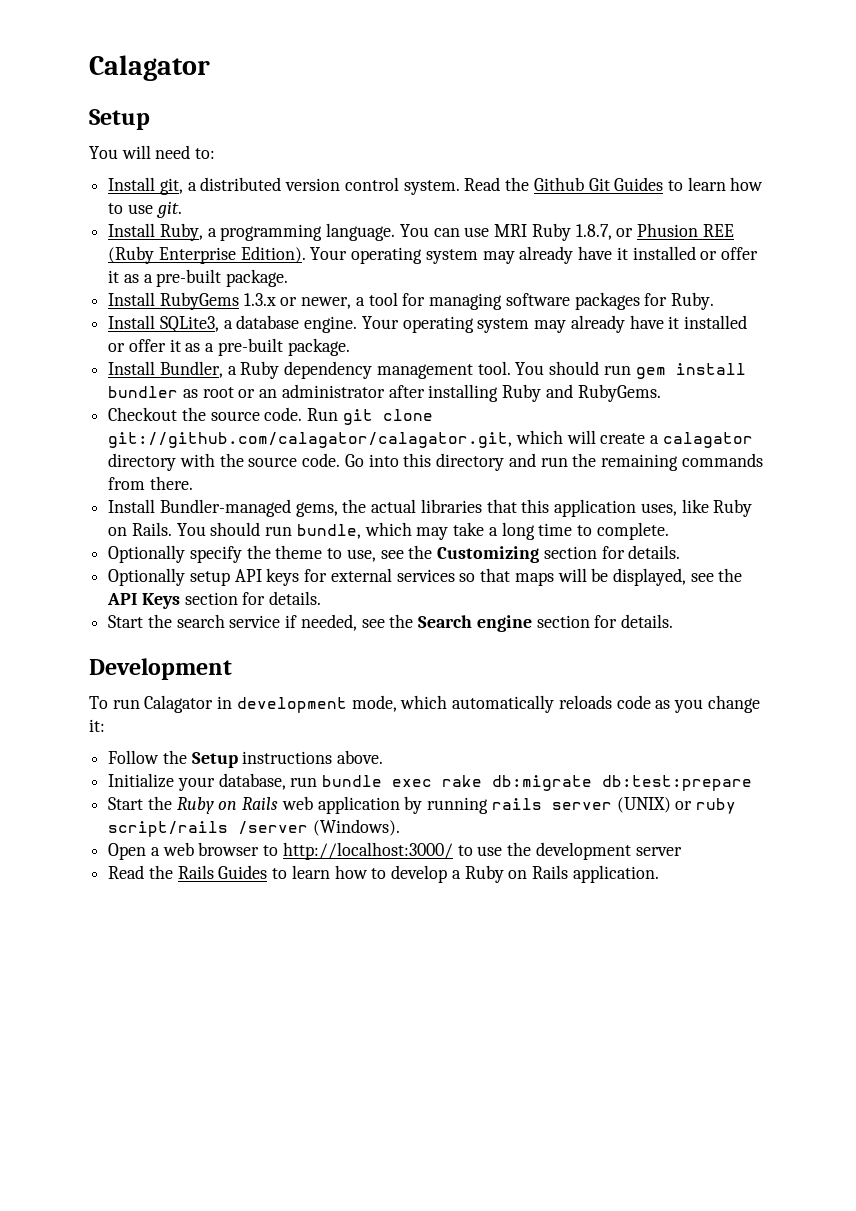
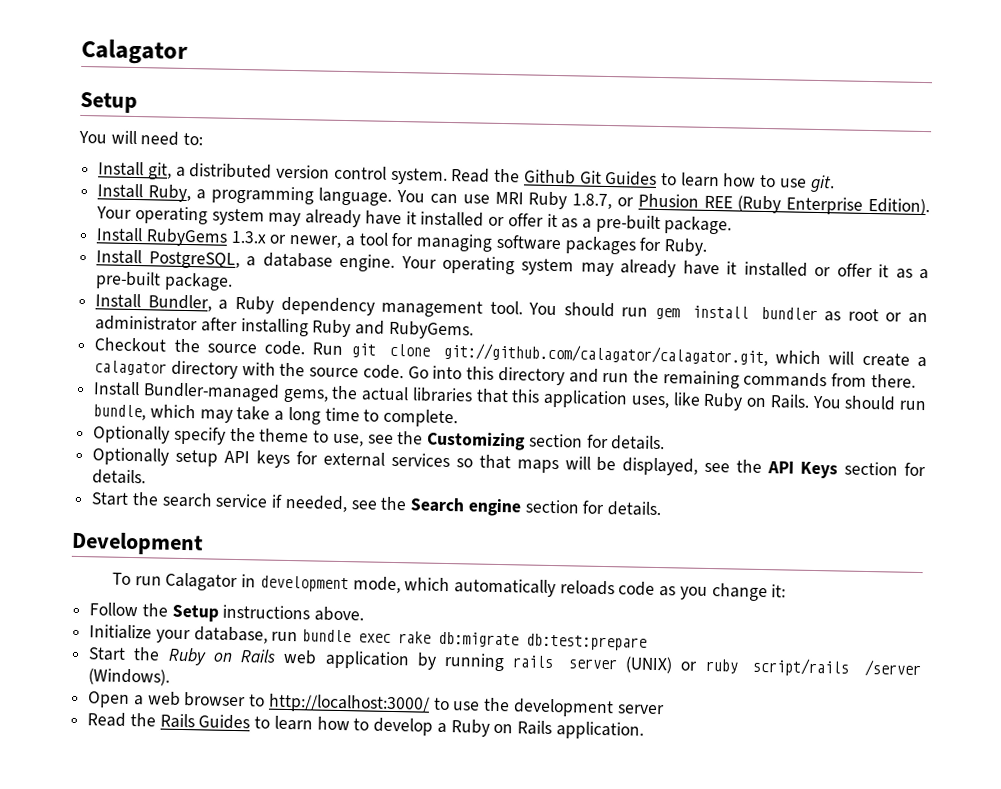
[159,316,219,333] SQLite3, -> [148,251,240,270] PostgreSQL,

